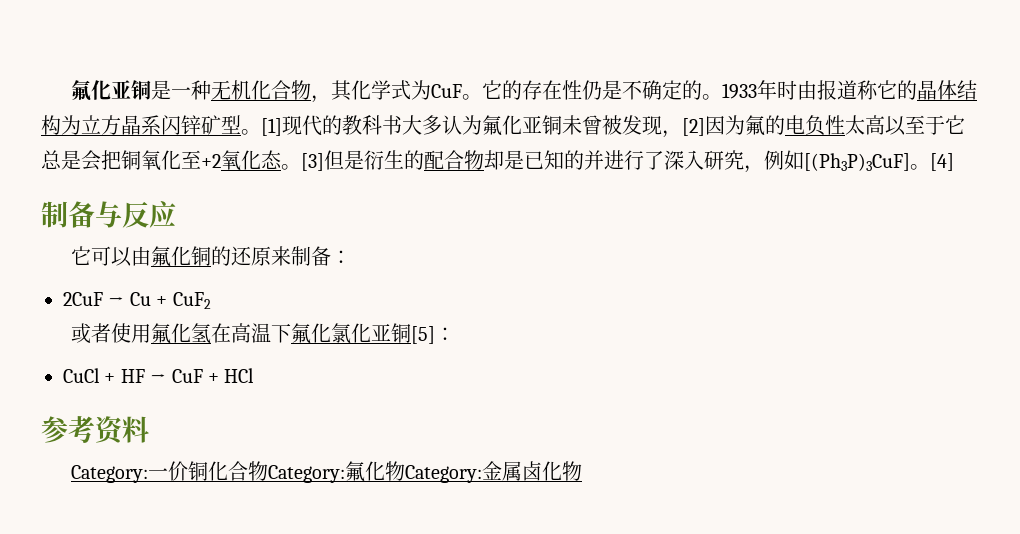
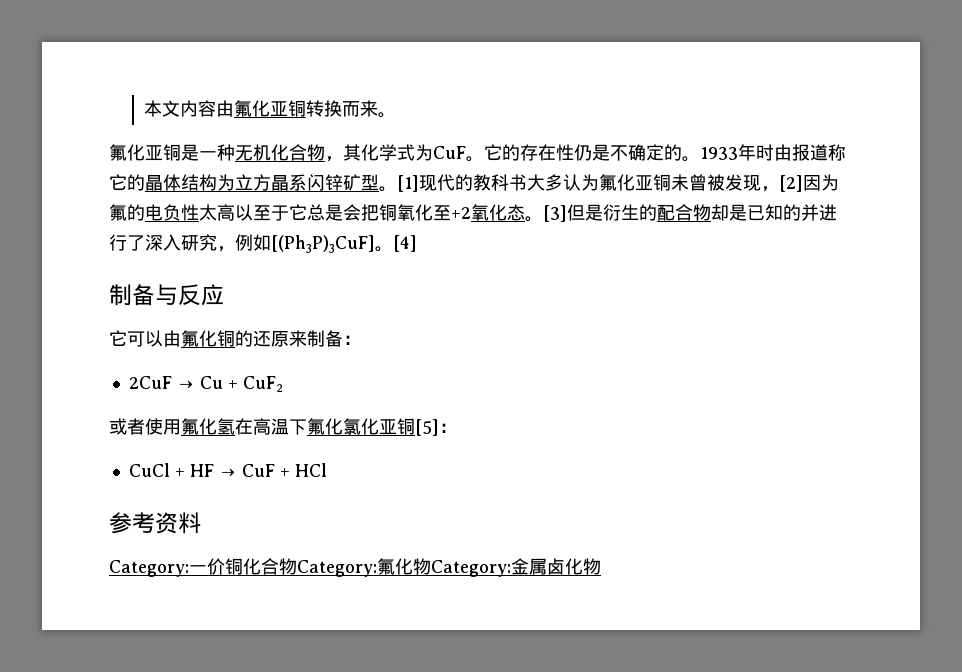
(70, 90) none -> [144,100,397,118] 本文内容由氟化亚铜转换而来。 //

